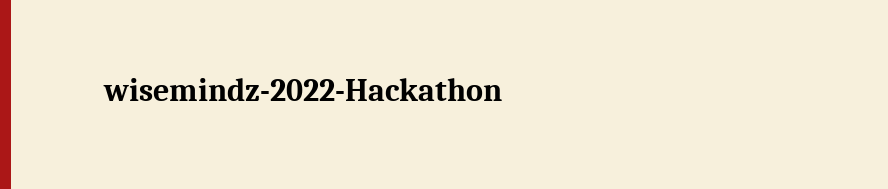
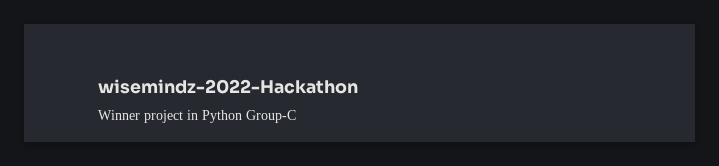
(502, 89) none -> [98,110,296,123] // Winner project in Python Group-C

